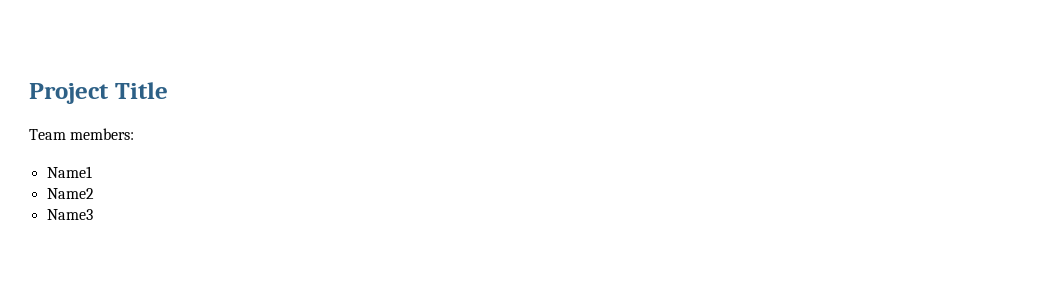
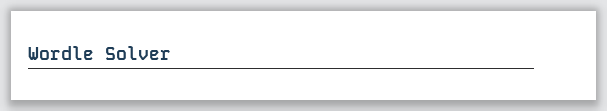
[29,82,168,104] [29,128,135,140] [46,166,92,178] [46,188,94,199] [46,209,93,220] Project Title // Team members: // Name1 // Name2 // Name3 -> [28,46,171,60] Wordle Solver

